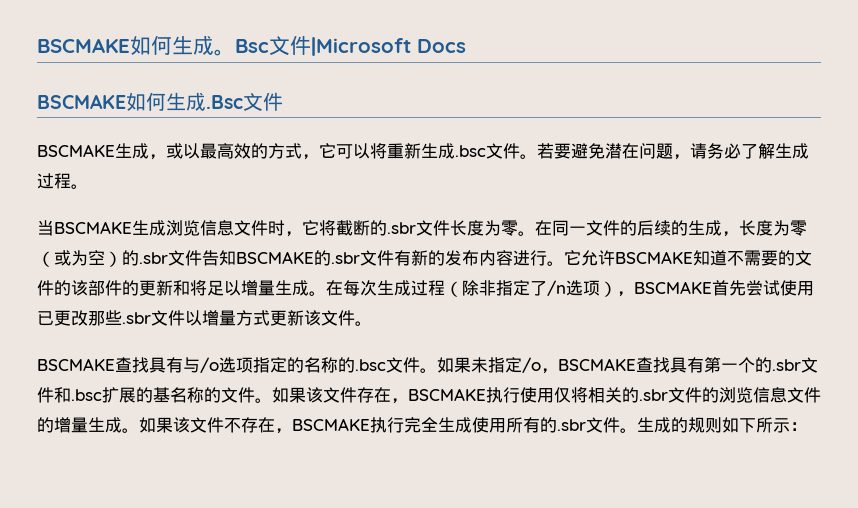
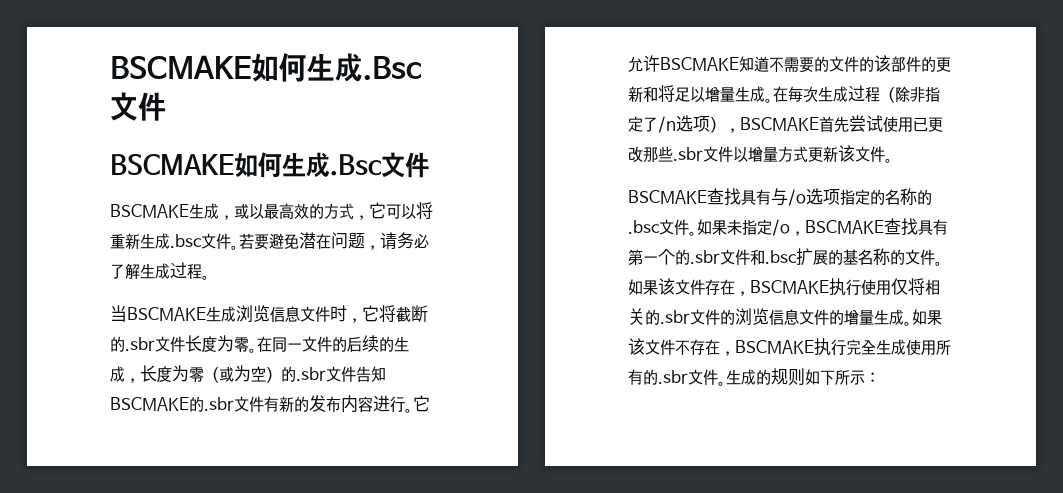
[37,36,466,56] BSCMAKE如何生成。Bsc文件|Microsoft Docs -> [110,53,422,82] [110,92,166,121] BSCMAKE如何生成.Bsc文件

